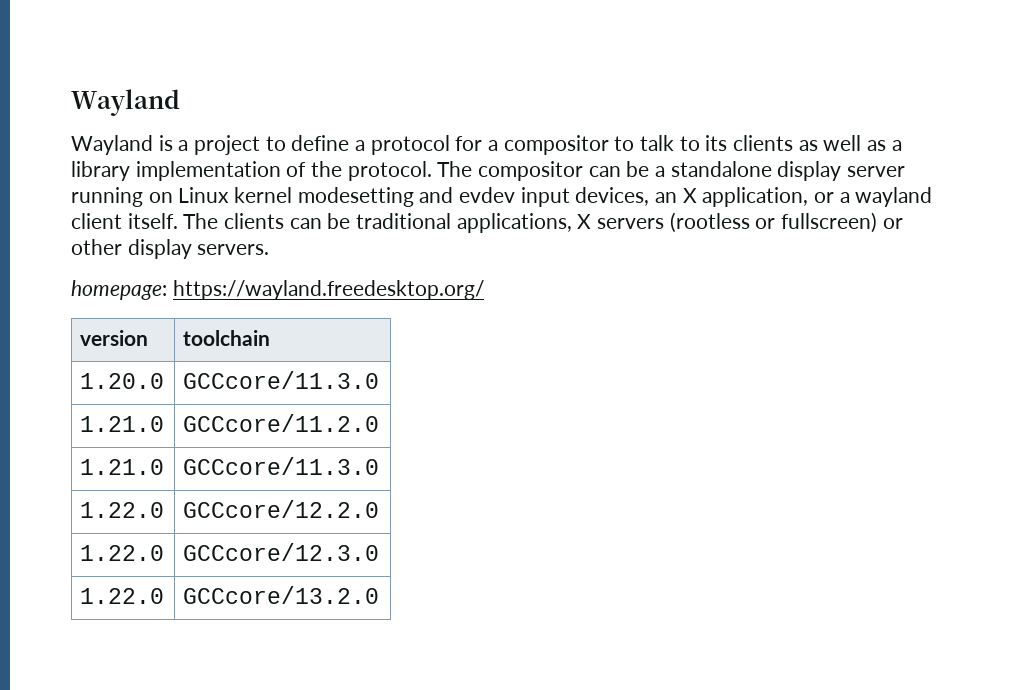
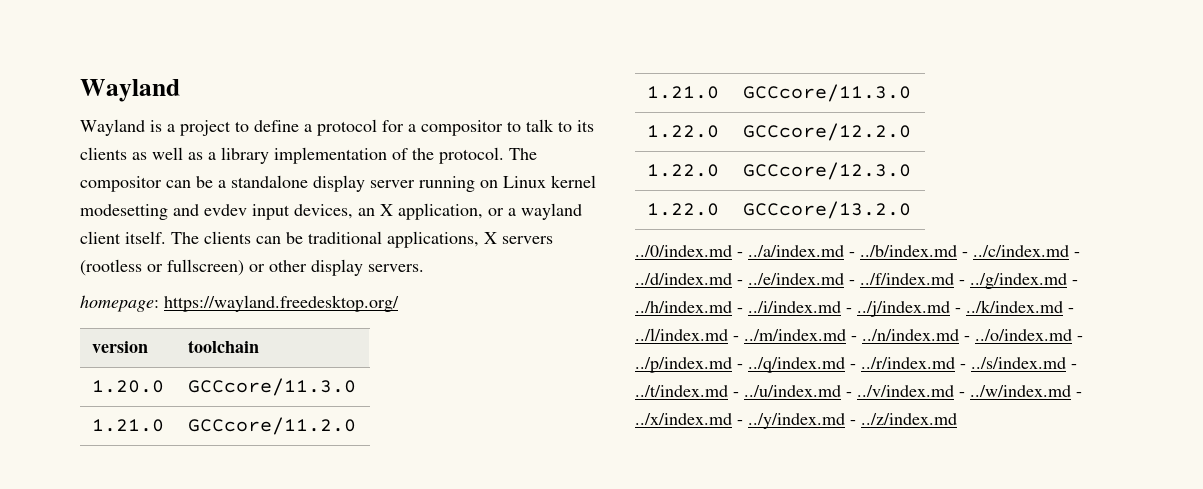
(380, 595) none -> [635,245,1080,257] [635,273,1078,289] [635,300,1074,317] [635,328,1083,341] [635,357,1077,373] [635,385,1082,397] [635,413,957,429] // ../0/index.md - ../a/index.md - ../b/index.md - ../c/index.md - ../d/index.md - ../e/index.md - ../f/index.md - ../g/index.md - ../h/index.md - ../i/index.md - ../j/index.md - ../k/index.md - ../l/index.md - ../m/index.md - ../n/index.md - ../o/index.md - ../p/index.md - ../q/index.md - ../r/index.md - ../s/index.md - ../t/index.md - ../u/index.md - ../v/index.md - ../w/index.md - ../x/index.md - ../y/index.md - ../z/index.md

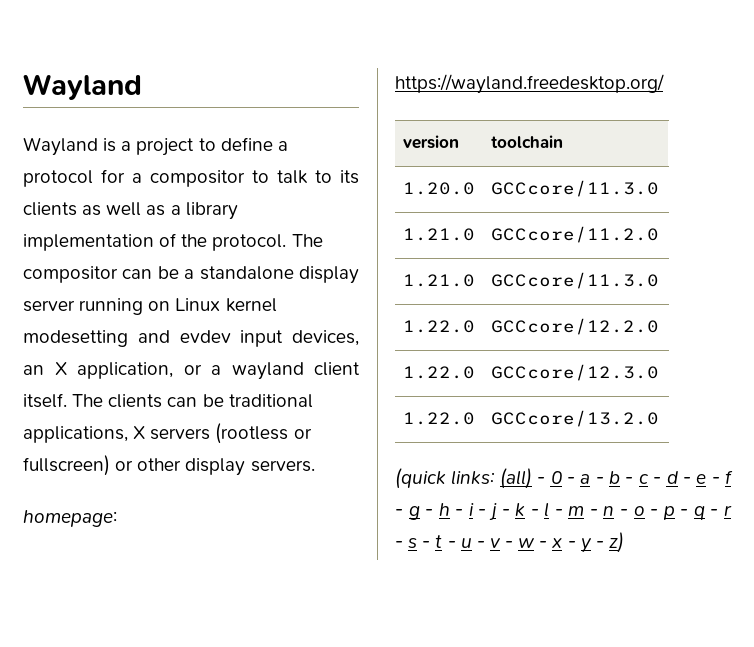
[635,245,1080,257] [635,273,1078,289] [635,300,1074,317] [635,328,1083,341] [635,357,1077,373] [635,385,1082,397] [635,413,957,429] ../0/index.md - ../a/index.md - ../b/index.md - ../c/index.md - ../d/index.md - ../e/index.md - ../f/index.md - ../g/index.md - ../h/index.md - ../i/index.md - ../j/index.md - ../k/index.md - ../l/index.md - ../m/index.md - ../n/index.md - ../o/index.md - ../p/index.md - ../q/index.md - ../r/index.md - ../s/index.md - ../t/index.md - ../u/index.md - ../v/index.md - ../w/index.md - ../x/index.md - ../y/index.md - ../z/index.md -> [395,468,733,489] [395,502,733,521] [395,532,624,553] (quick links: (all) - 0 - a - b - c - d - e - f - g - h - i - j - k - l - m - n - o - p - q - r - s - t - u - v - w - x - y - z)

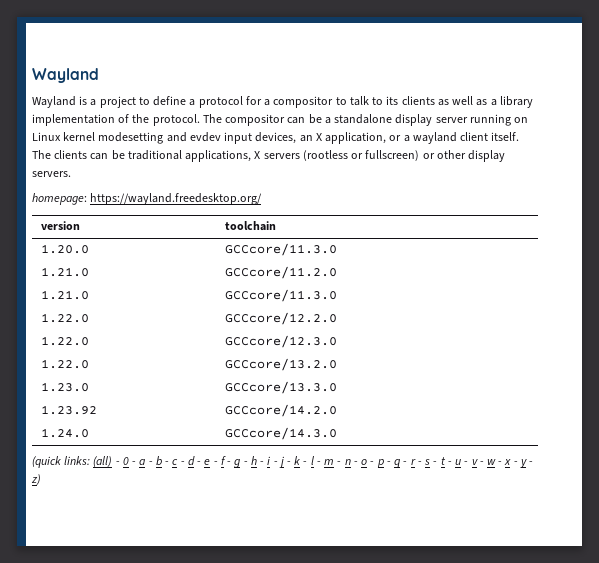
(659, 418) none -> [41,382,90,392] [225,381,338,394] [41,405,98,415] [225,404,338,417] [41,428,90,438] [225,427,338,440] // 1.23.0 | GCCcore/13.3.0 // 1.23.92 | GCCcore/14.2.0 // 1.24.0 | GCCcore/14.3.0

